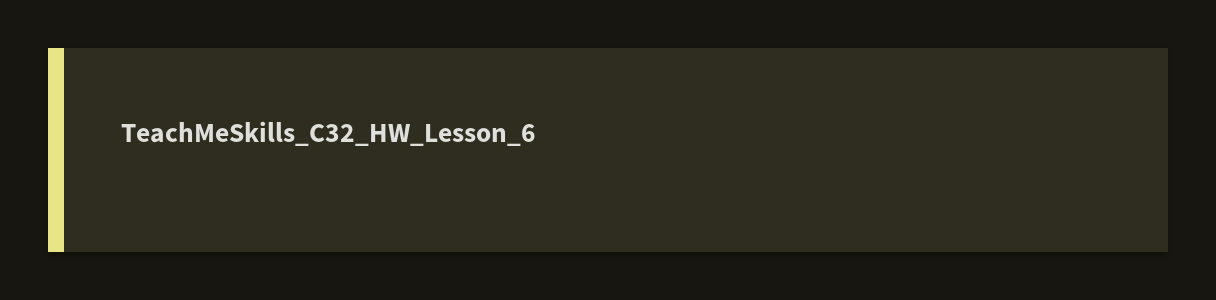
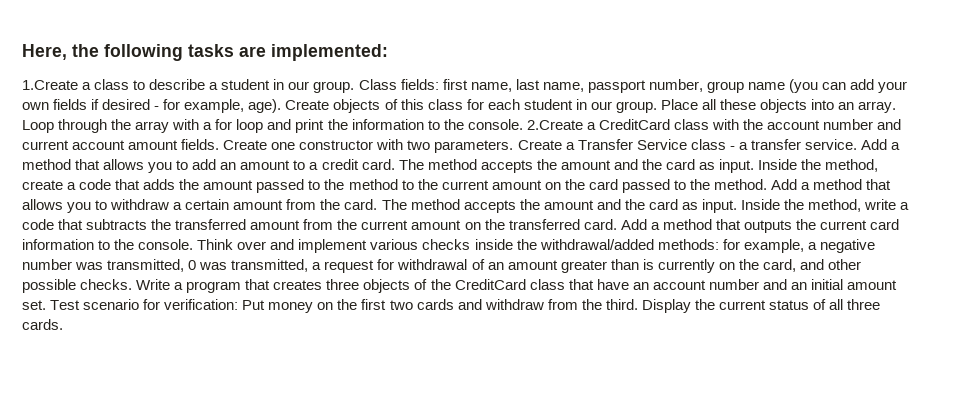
[121,121,536,146] TeachMeSkills_C32_HW_Lesson_6 -> [22,44,388,61] [22,79,908,93] [22,99,897,113] [22,119,902,133] [22,139,900,153] [22,159,879,173] [22,179,892,193] [22,199,910,213] [22,219,900,233] [22,239,875,253] [22,259,862,273] [22,279,898,293] [22,299,881,313] [22,319,63,330] Here, the following tasks are implemented: // 1.Create a class to describe a student in our group. Class fields: first name, last name, passport number, group name (you can add your own fields if desired - for example, age). Create objects of this class for each student in our group. Place all these objects into an array. Loop through the array with a for loop and print the information to the console. 2.Create a CreditCard class with the account number and current account amount fields. Create one constructor with two parameters. Create a Transfer Service class - a transfer service. Add a method that allows you to add an amount to a credit card. The method accepts the amount and the card as input. Inside the method, create a code that adds the amount passed to the method to the current amount on the card passed to the method. Add a method that allows you to withdraw a certain amount from the card. The method accepts the amount and the card as input. Inside the method, write a code that subtracts the transferred amount from the current amount on the transferred card. Add a method that outputs the current card information to the console. Think over and implement various checks inside the withdrawal/added methods: for example, a negative number was transmitted, 0 was transmitted, a request for withdrawal of an amount greater than is currently on the card, and other possible checks. Write a program that creates three objects of the CreditCard class that have an account number and an initial amount set. Test scenario for verification: Put money on the first two cards and withdraw from the third. Display the current status of all three cards.

